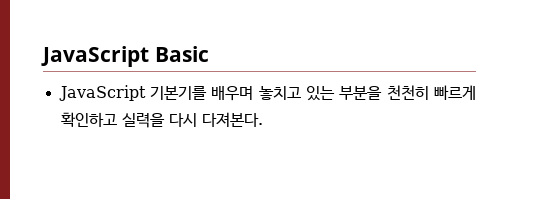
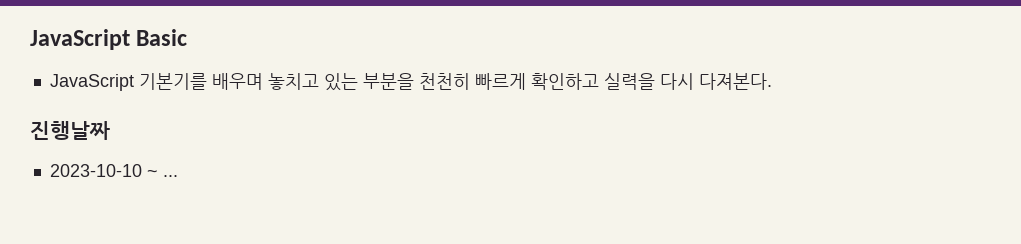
(263, 119) none -> [30,121,110,140] [49,164,178,177] // 진행날짜 // 2023-10-10 ~ ...

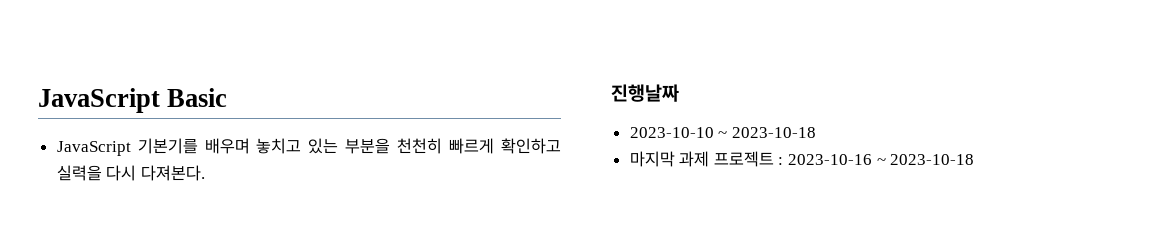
[162,175,178,177] ... -> [731,127,816,138] [629,151,975,167] 2023-10-18 // 마지막 과제 프로젝트 : 2023-10-16 ~ 2023-10-18

